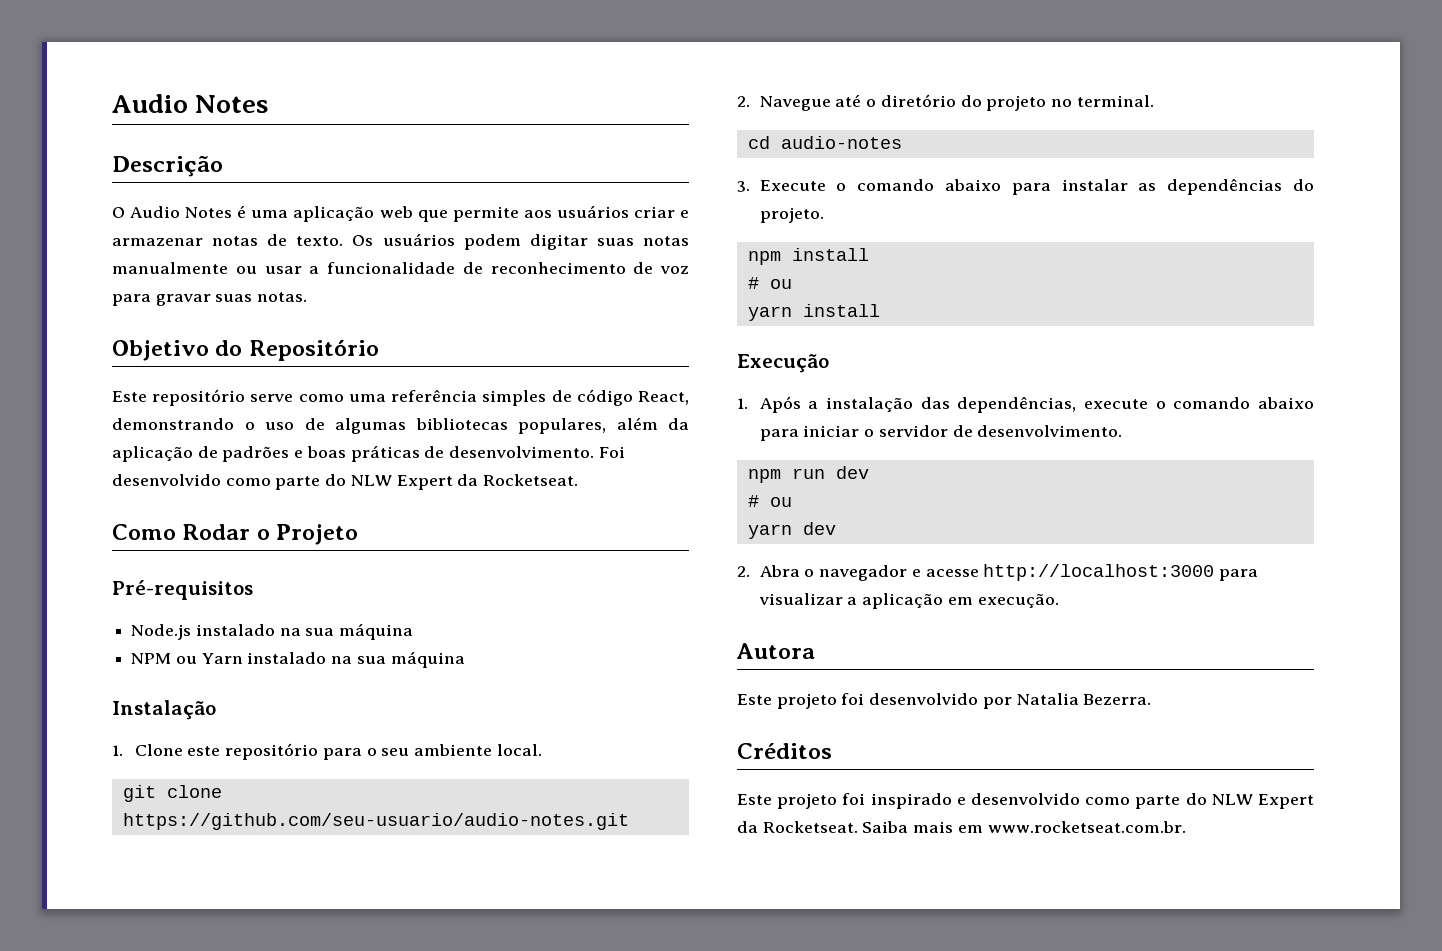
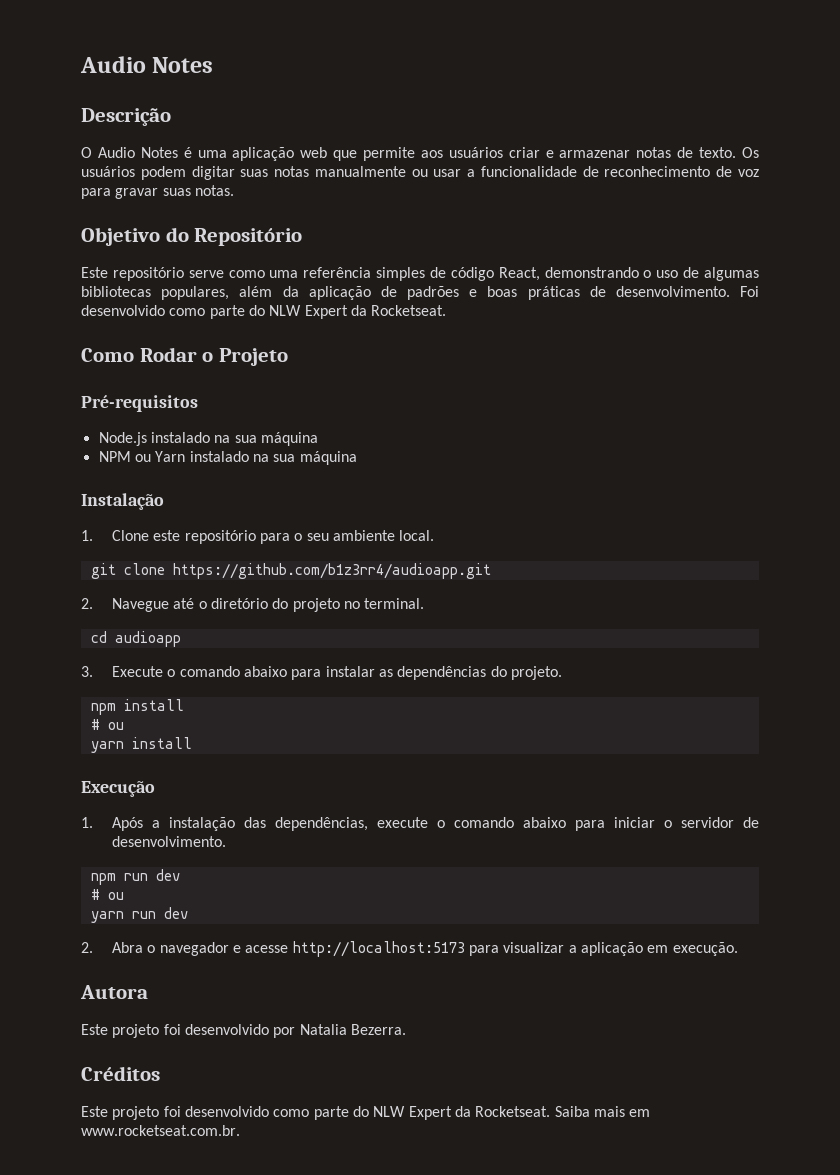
[122,813,629,830] https://github.com/seu-usuario/audio-notes.git -> [172,563,491,579] https://github.com/b1z3rr4/audioapp.git
[780,136,902,149] audio-notes -> [114,631,181,647] audioapp
(792, 531) none -> [131,911,156,919] run
[983,564,1215,581] http://localhost:3000 -> [292,941,465,957] http://localhost:5173
[870,793,966,809] inspirado e -> (181, 1111) none

